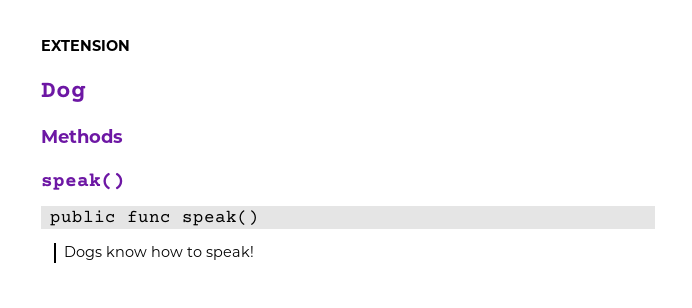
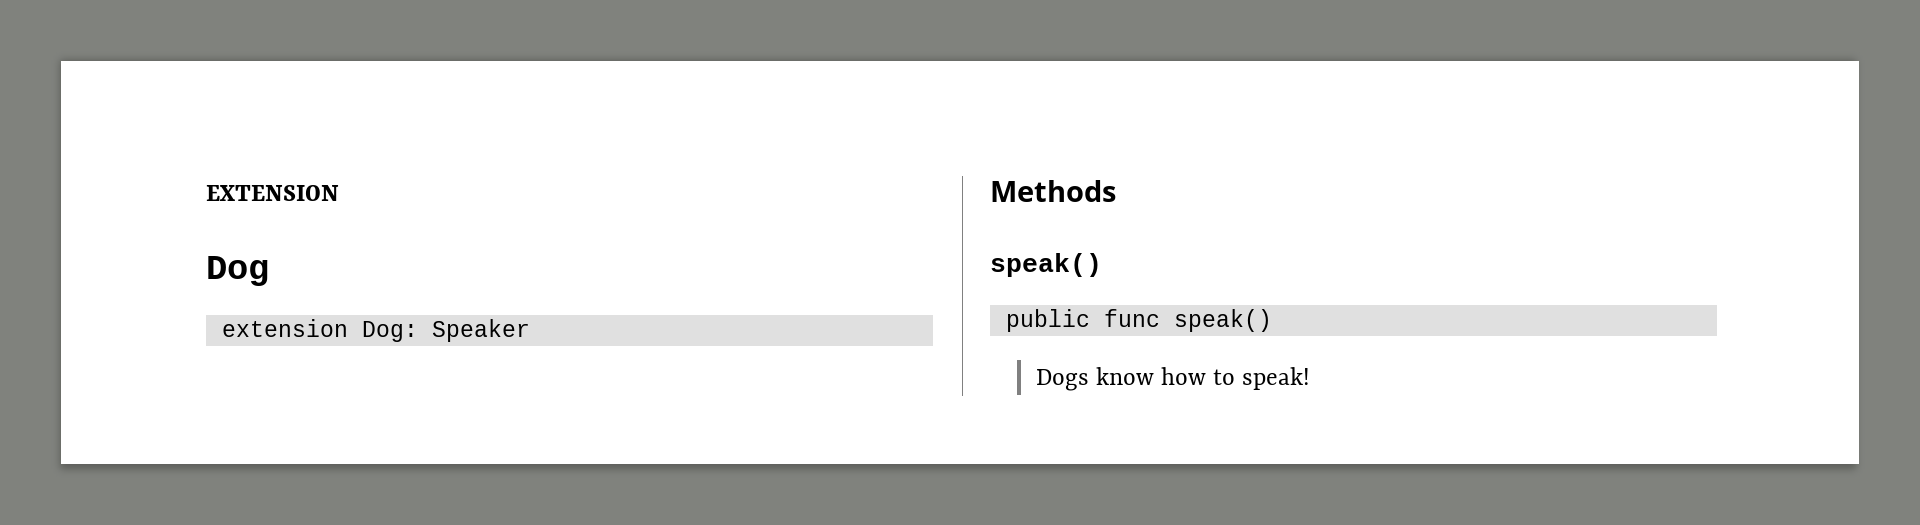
(86, 92) none -> [221,319,530,342] // extension Dog: Speaker

